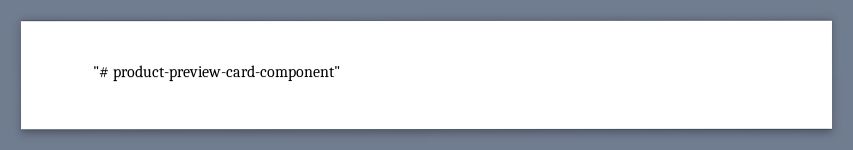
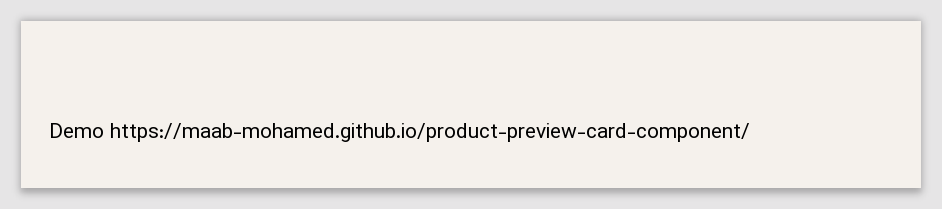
[92,65,342,82] "# product-preview-card-component" -> [49,123,750,142] Demo https://maab-mohamed.github.io/product-preview-card-component/

